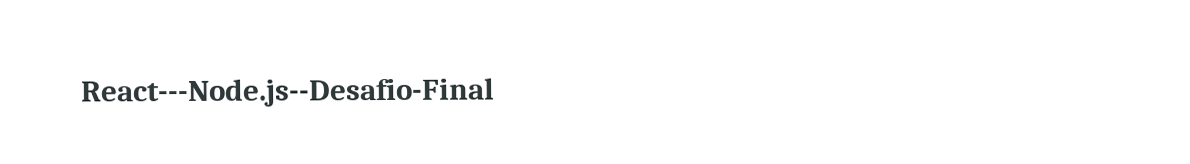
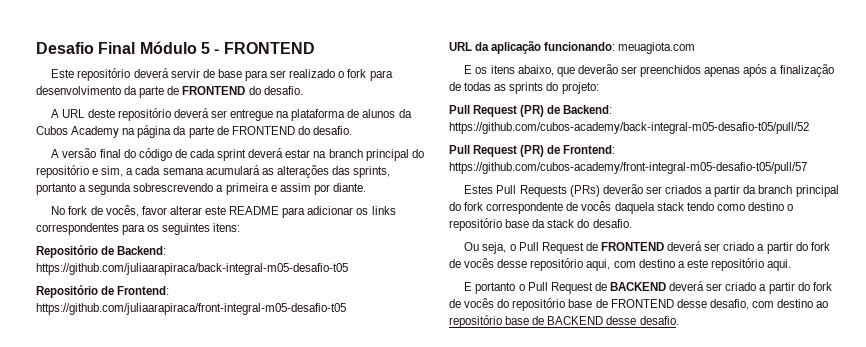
[80,77,495,108] React---Node.js--Desafio-Final -> [36,41,315,54] [51,68,393,81] [36,86,303,98] [51,108,412,121] [36,125,352,138] [51,148,424,161] [36,165,391,178] [36,183,366,195] [51,205,396,218] [36,223,241,235] [36,245,167,258] [36,263,348,275] [36,285,170,298] [36,303,346,315] [449,41,696,54] [464,64,834,77] [449,82,599,94] [449,105,613,117] [449,122,809,134] [449,145,616,157] [449,162,807,174] [464,184,839,197] [449,201,794,214] [449,218,632,231] [464,241,830,254] [449,258,792,271] [464,281,832,294] [449,298,829,311] [449,315,679,328] Desafio Final Módulo 5 - FRONTEND // Este repositório deverá servir de base para ser realizado o fork para desenvolvimento da parte de FRONTEND do desafio. // A URL deste repositório deverá ser entregue na plataforma de alunos da Cubos Academy na página da parte de FRONTEND do desafio. // A versão final do código de cada sprint deverá estar na branch principal do repositório e sim, a cada semana acumulará as alterações das sprints, portanto a segunda sobrescrevendo a primeira e assim por diante. // No fork de vocês, favor alterar este README para adicionar os links correspondentes para os seguintes itens: // Repositório de Backend: https://github.com/juliaarapiraca/back-integral-m05-desafio-t05 // Repositório de Frontend: https://github.com/juliaarapiraca/front-integral-m05-desafio-t05 // URL da aplicação funcionando: meuagiota.com // E os itens abaixo, que deverão ser preenchidos apenas após a finalização de todas as sprints do projeto: // Pull Request (PR) de Backend: https://github.com/cubos-academy/back-integral-m05-desafio-t05/pull/52 // Pull Request (PR) de Frontend: https://github.com/cubos-academy/front-integral-m05-desafio-t05/pull/57 // Estes Pull Requests (PRs) deverão ser criados a partir da branch principal do fork correspondente de vocês daquela stack tendo como destino o repositório base da stack do desafio. // Ou seja, o Pull Request de FRONTEND deverá ser criado a partir do fork de vocês desse repositório aqui, com destino a este repositório aqui. // E portanto o Pull Request de BACKEND deverá ser criado a partir do fork de vocês do repositório base de FRONTEND desse desafio, com destino ao repositório base de BACKEND desse desafio.

